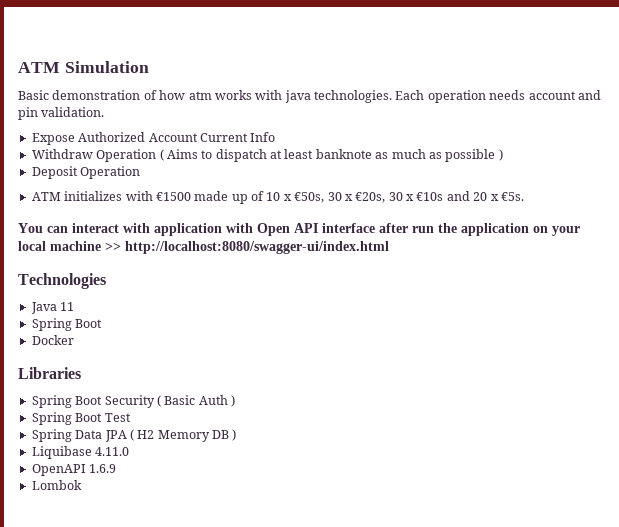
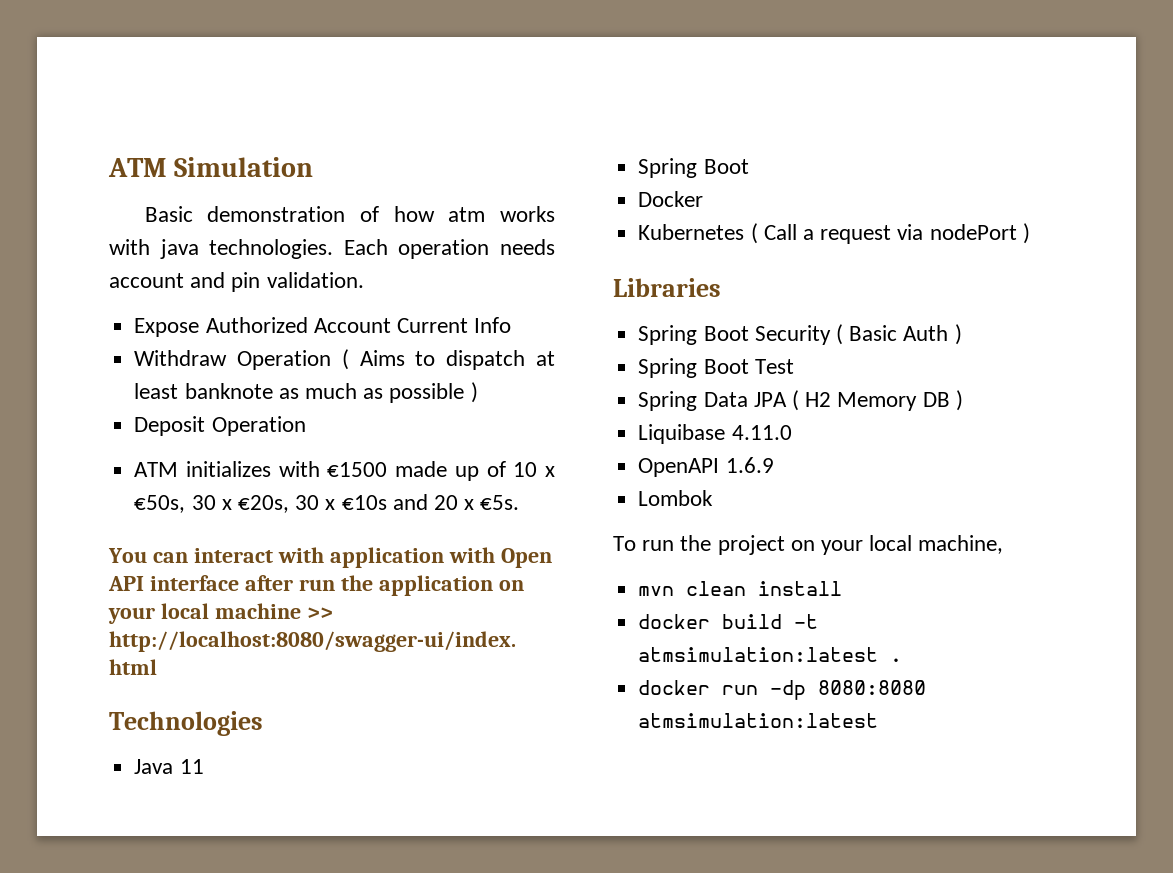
(74, 340) none -> [638,223,1030,244] // Kubernetes ( Call a request via nodePort )
(82, 485) none -> [613,535,1004,555] [638,581,843,596] [638,614,819,629] [638,647,903,662] [638,680,927,700] [638,713,879,728] // To run the project on your local machine, // mvn clean install // docker build -t atmsimulation:latest . // docker run -dp 8080:8080 atmsimulation:latest

